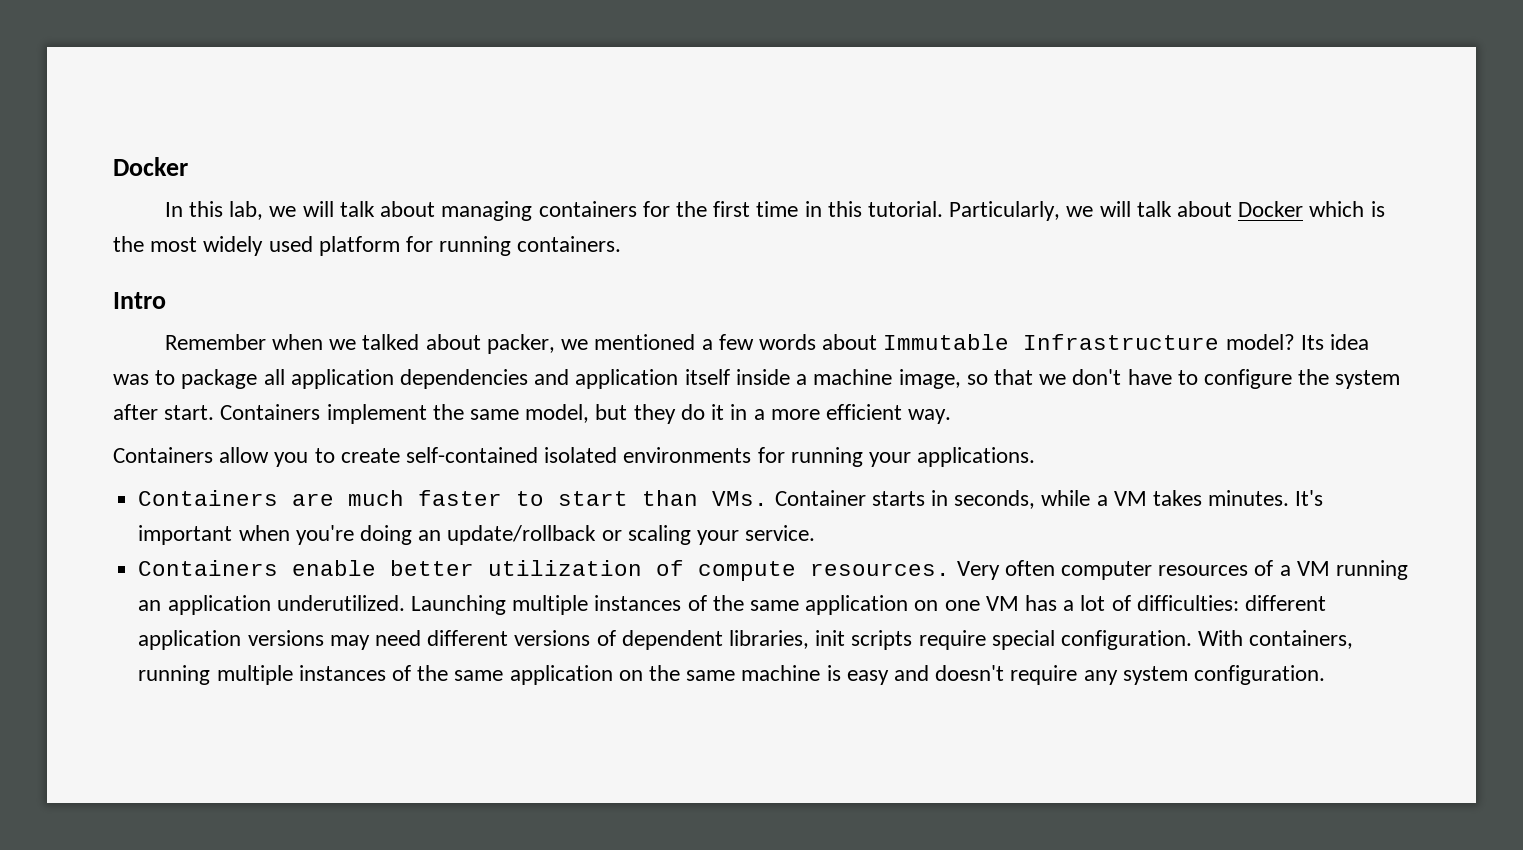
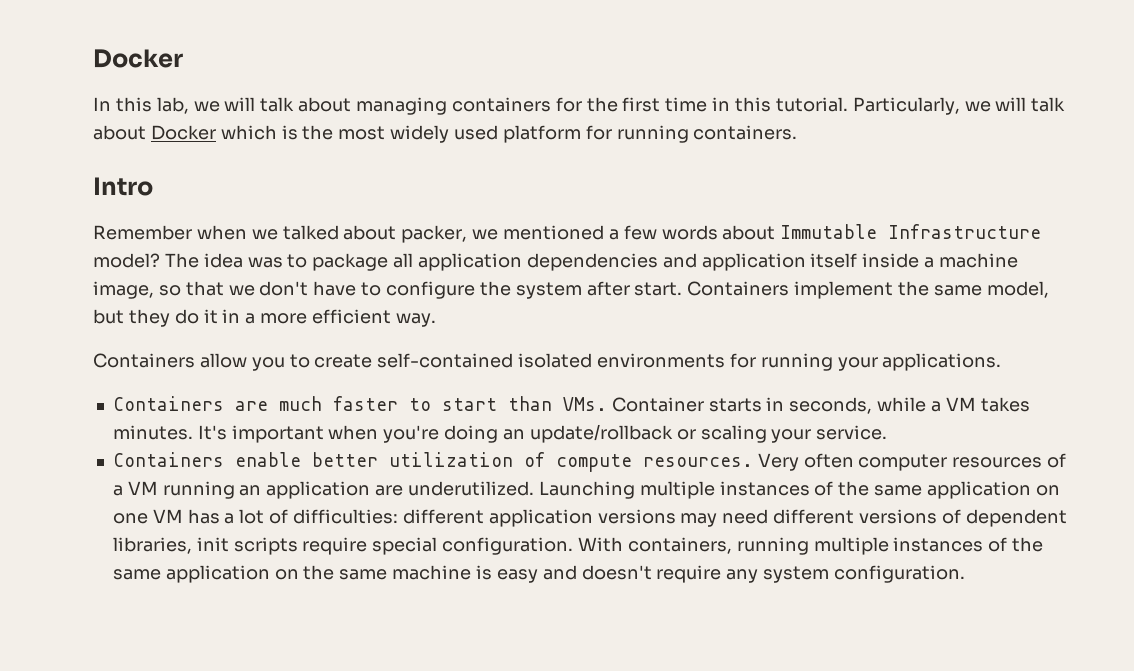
[1300,335,1324,350] Its -> [164,253,199,268] The
(271, 605) none -> [375,485,404,496] are

